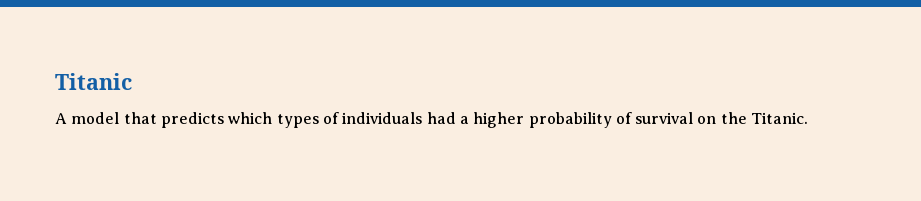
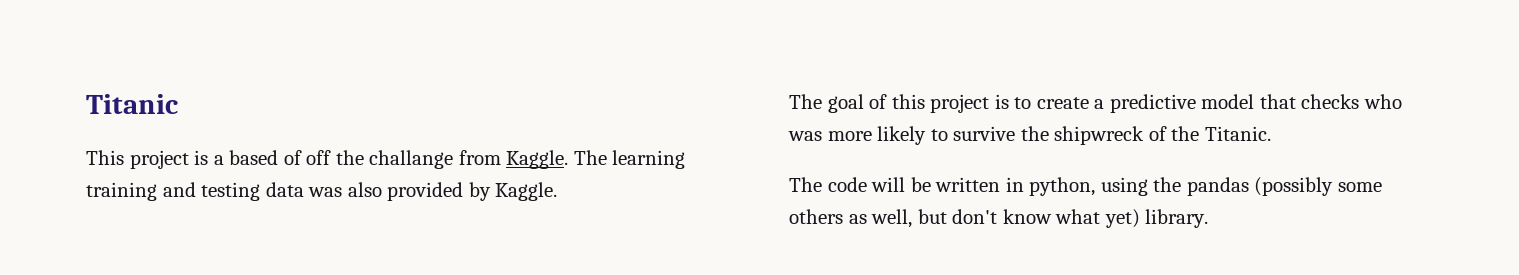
[55,112,809,128] A model that predicts which types of individuals had a higher probability of survival on the Titanic. -> [86,150,686,169] [86,182,558,201] [789,94,1402,113] [788,126,1271,145] [789,177,1382,196] [789,209,1209,228] This project is a based of off the challange from Kaggle. The learning training and testing data was also provided by Kaggle. // The goal of this project is to create a predictive model that checks who was more likely to survive the shipwreck of the Titanic. // The code will be written in python, using the pandas (possibly some others as well, but don't know what yet) library.

